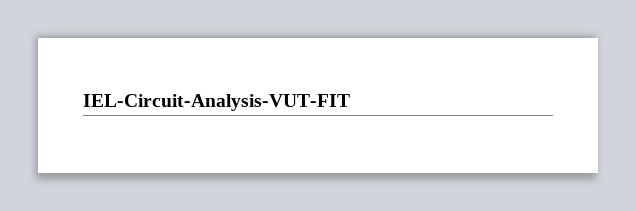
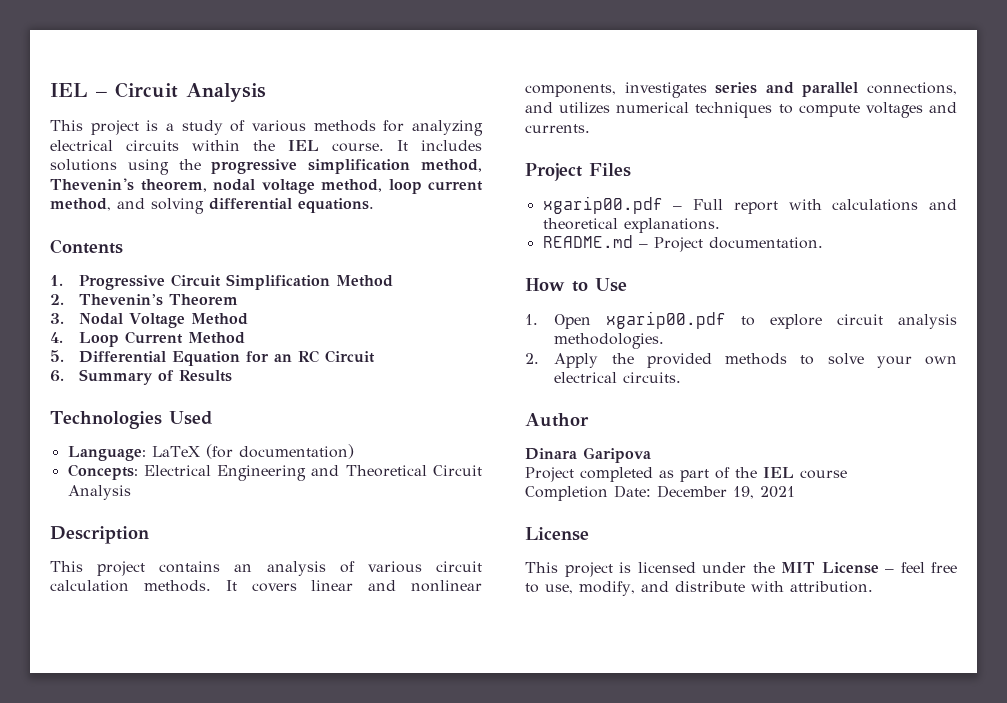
[83,94,350,111] IEL-Circuit-Analysis-VUT-FIT -> [50,82,266,102] [50,120,483,136] [50,140,482,152] [50,159,482,175] [50,178,483,194] [50,198,374,214] [50,239,123,254] [50,274,394,290] [50,294,239,306] [50,313,249,328] [50,331,246,347] [50,350,376,366] [50,369,233,385] [50,411,213,429] [67,444,354,461] [67,464,482,481] [67,485,131,500] [50,526,149,544] [50,561,483,576] [50,580,482,592] [525,82,957,98] [525,102,957,118] [525,124,590,133] [525,163,631,181] [542,196,957,214] [542,218,720,233] [542,235,823,252] [525,278,627,292] [525,311,957,329] [554,333,665,349] [525,353,957,368] [554,372,682,383] [525,413,589,427] [525,447,651,463] [525,467,847,482] [525,485,795,501] [525,527,589,541] [525,562,957,577] [525,581,873,596] IEL – Circuit Analysis // This project is a study of various methods for analyzing electrical circuits within the IEL course. It includes solutions using the progressive simplification method, Thevenin's theorem, nodal voltage method, loop current method, and solving differential equations. // Contents // 1. Progressive Circuit Simplification Method // 2. Thevenin’s Theorem // 3. Nodal Voltage Method // 4. Loop Current Method // 5. Differential Equation for an RC Circuit // 6. Summary of Results // Technologies Used // Language: LaTeX (for documentation) // Concepts: Electrical Engineering and Theoretical Circuit Analysis // Description // This project contains an analysis of various circuit calculation methods. It covers linear and nonlinear components, investigates series and parallel connections, and utilizes numerical techniques to compute voltages and currents. // Project Files // xgarip00.pdf – Full report with calculations and theoretical explanations. // README.md – Project documentation. // How to Use // 1. Open xgarip00.pdf to explore circuit analysis methodologies. // 2. Apply the provided methods to solve your own electrical circuits. // Author // Dinara Garipova // Project completed as part of the IEL course // Completion Date: December 19, 2021 // License // This project is licensed under the MIT License – feel free to use, modify, and distribute with attribution.

